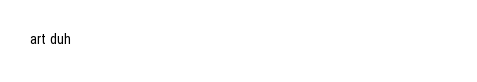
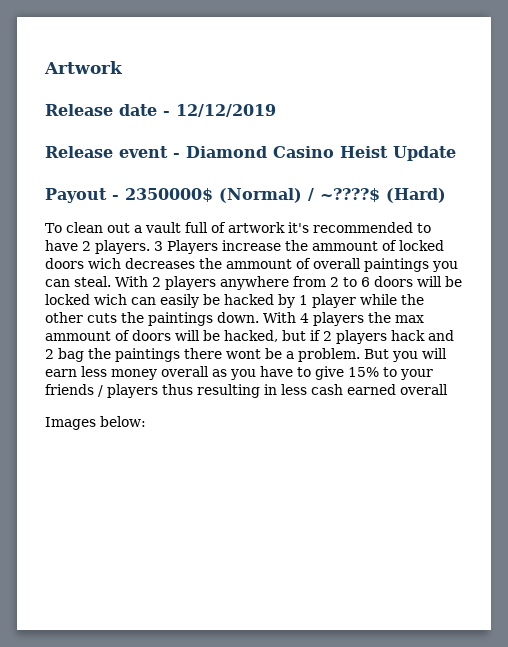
[30,33,71,44] art duh -> [44,61,123,74] [45,104,276,117] [45,146,456,161] [45,188,446,203] [45,222,431,233] [45,240,444,254] [45,258,458,272] [45,276,462,290] [45,294,424,308] [45,312,424,326] [45,330,454,344] [45,348,447,362] [45,366,433,380] [45,384,448,398] [45,416,146,430] Artwork // Release date - 12/12/2019 // Release event - Diamond Casino Heist Update // Payout - 2350000$ (Normal) / ~????$ (Hard) // To clean out a vault full of artwork it's recommended to have 2 players. 3 Players increase the ammount of locked doors wich decreases the ammount of overall paintings you can steal. With 2 players anywhere from 2 to 6 doors will be locked wich can easily be hacked by 1 player while the other cuts the paintings down. With 4 players the max ammount of doors will be hacked, but if 2 players hack and 2 bag the paintings there wont be a problem. But you will earn less money overall as you have to give 15% to your friends / players thus resulting in less cash earned overall // Images below:

